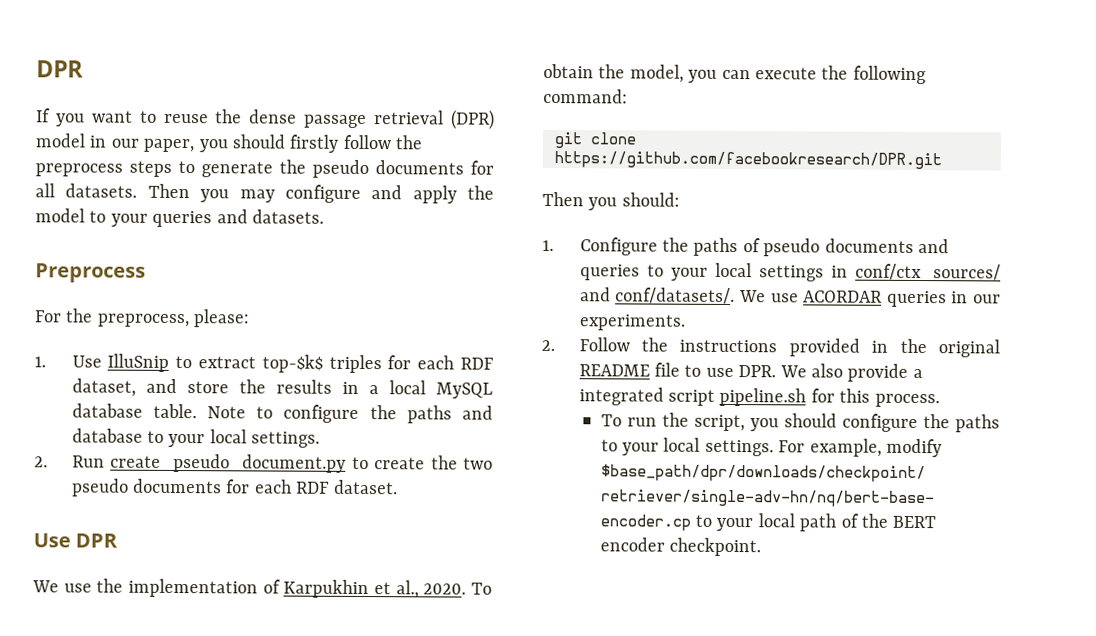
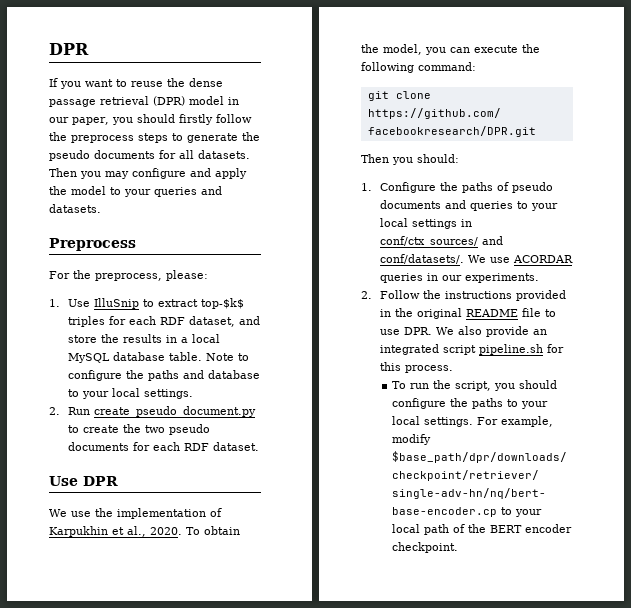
[912,368,923,379] a -> [533,329,548,335] an

